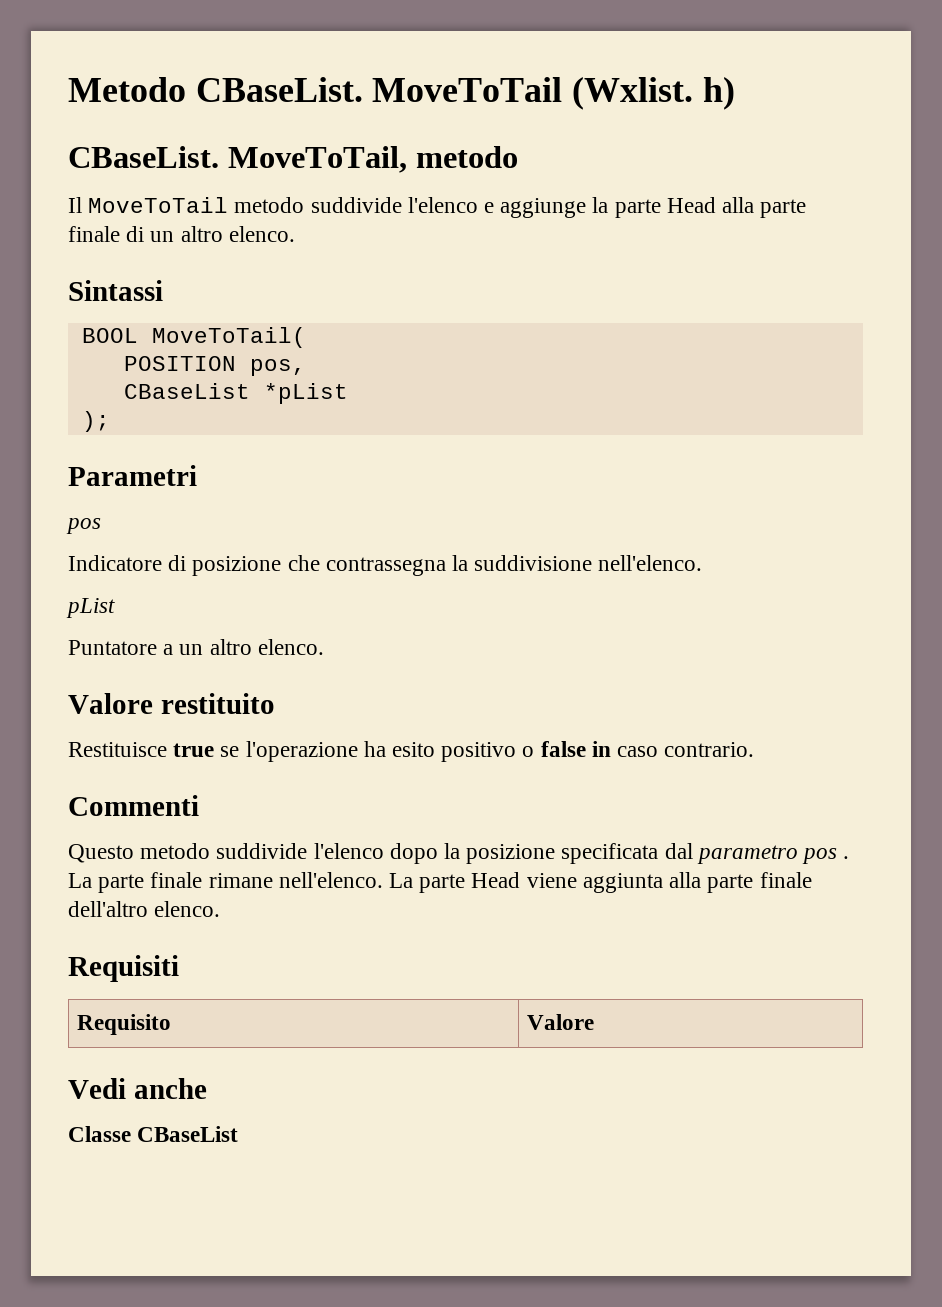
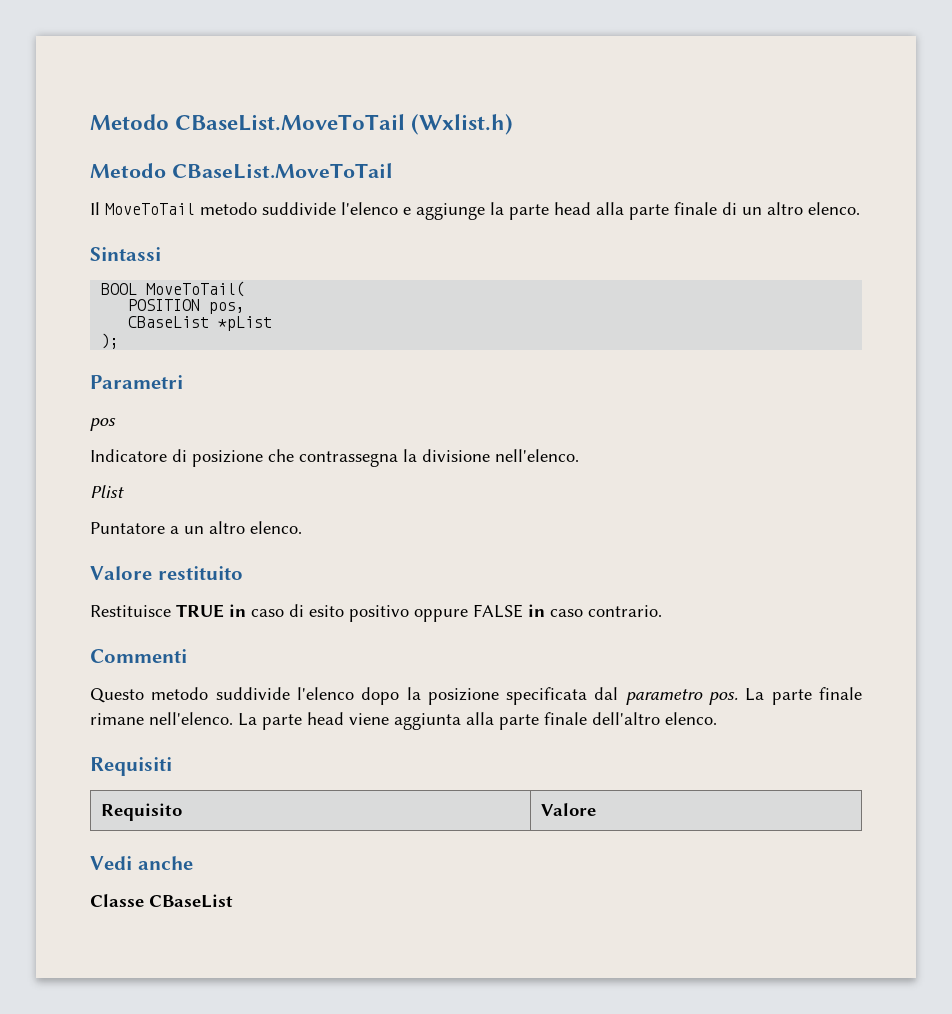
[68,77,735,110] [68,146,518,173] Metodo CBaseList. MoveToTail (Wxlist. h) // CBaseList. MoveToTail, metodo -> [90,114,514,135] [90,163,393,179] Metodo CBaseList.MoveToTail (Wxlist.h) // Metodo CBaseList.MoveToTail
[666,197,716,213] Head -> [554,202,591,215] head
[474,555,593,571] suddivisione -> [422,449,490,462] divisione
[66,598,115,618] pList -> [90,485,124,498] Plist
[173,741,586,762] true se l'operazione ha esito positivo o false -> [176,604,523,622] TRUE in caso di esito positivo oppure FALSE
[802,848,850,864] pos . -> [709,692,739,705] pos.
[471,872,521,888] Head -> [307,712,344,725] head

